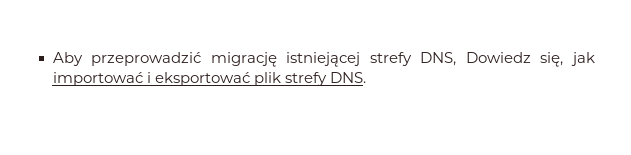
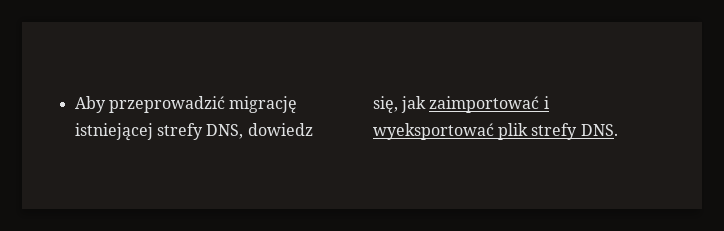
[465,52,531,63] Dowiedz -> [247,123,313,136] dowiedz
[52,72,250,86] importować i eksportować -> [429,96,549,113] [372,123,494,140] zaimportować i wyeksportować

